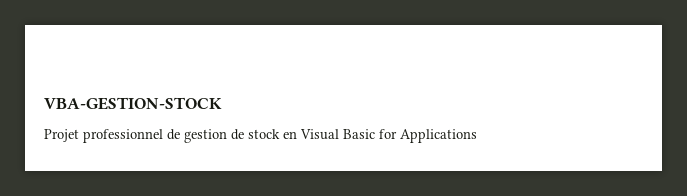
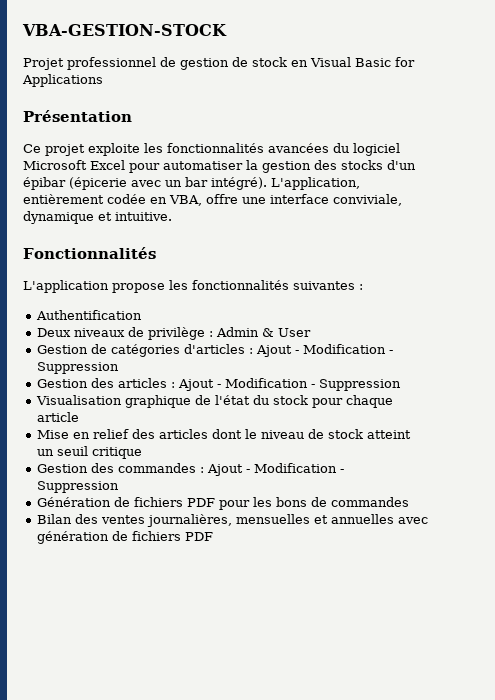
(477, 136) none -> [23,110,132,122] [23,143,400,156] [23,160,416,173] [23,177,360,190] [23,194,402,206] [23,211,172,224] [23,247,156,259] [23,280,363,293] [35,310,142,320] [36,327,311,340] [36,344,393,357] [36,362,119,374] [36,378,401,391] [35,395,393,408] [36,412,79,422] [36,429,411,439] [36,446,142,459] [36,463,344,476] [36,481,119,493] [36,497,409,510] [36,514,428,527] [36,531,213,544] // Présentation // Ce projet exploite les fonctionnalités avancées du logiciel Microsoft Excel pour automatiser la gestion des stocks d'un épibar (épicerie avec un bar intégré). L'application, entièrement codée en VBA, offre une interface conviviale, dynamique et intuitive. // Fonctionnalités // L'application propose les fonctionnalités suivantes : // Authentification // Deux niveaux de privilège : Admin & User // Gestion de catégories d'articles : Ajout - Modification - Suppression // Gestion des articles : Ajout - Modification - Suppression // Visualisation graphique de l'état du stock pour chaque article // Mise en relief des articles dont le niveau de stock atteint un seuil critique // Gestion des commandes : Ajout - Modification - Suppression // Génération de fichiers PDF pour les bons de commandes // Bilan des ventes journalières, mensuelles et annuelles avec génération de fichiers PDF

